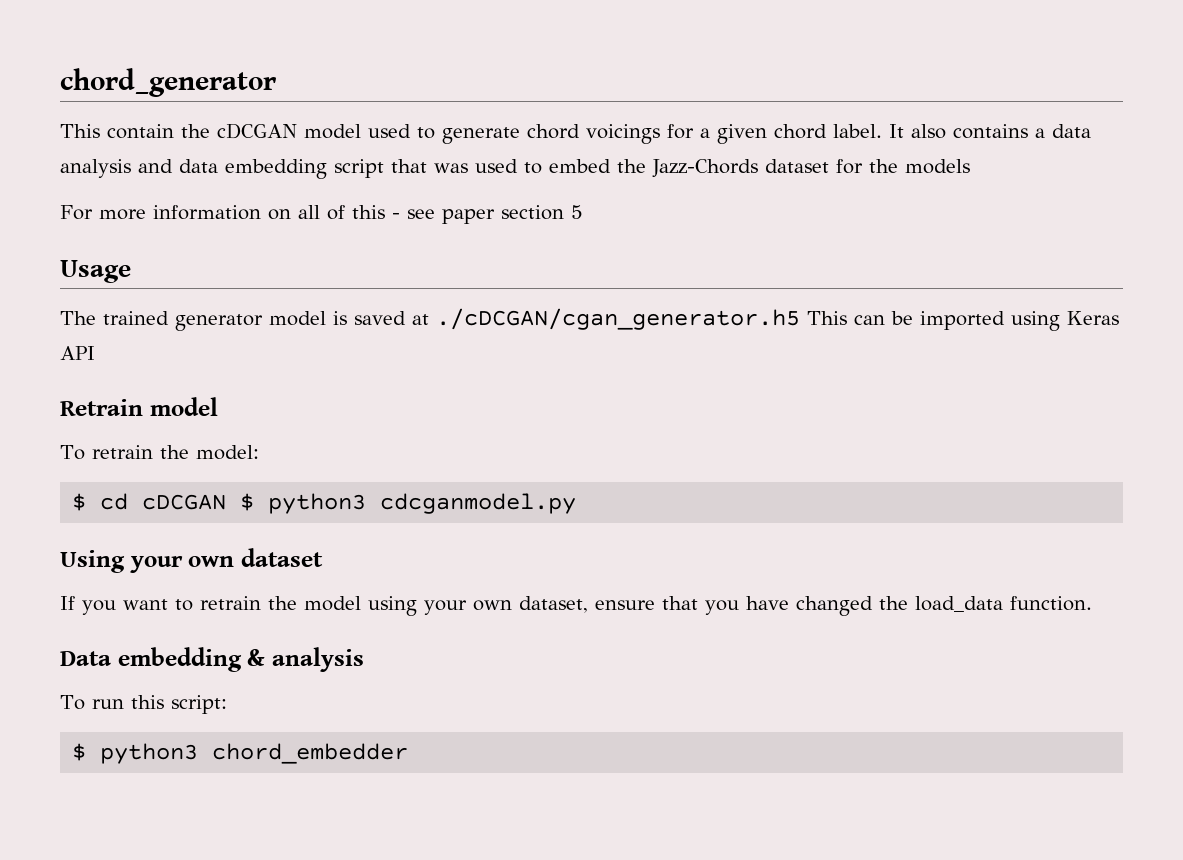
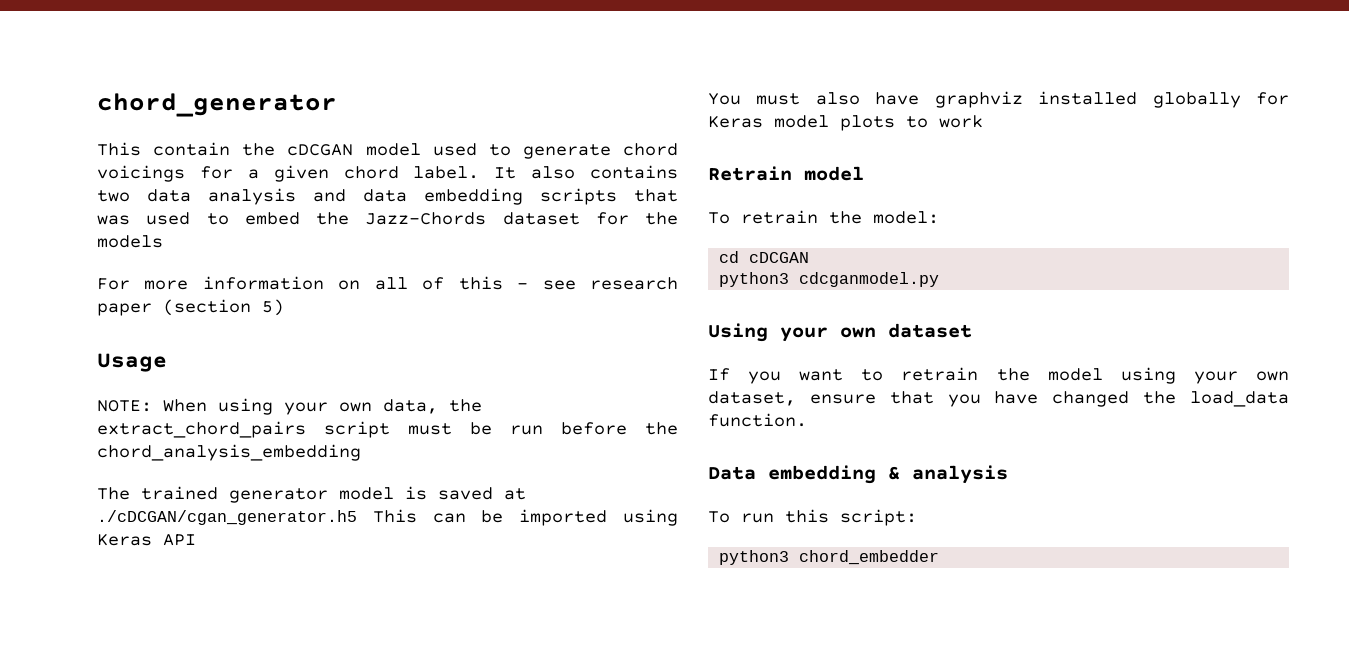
[1035,128,1045,138] a -> [97,190,130,202] two
[334,159,384,178] script -> [540,188,617,205] scripts
[442,205,583,224] [60,260,131,283] paper section 5 // Usage -> [590,277,679,290] [97,299,284,316] [97,353,167,372] [97,398,482,415] [97,421,678,438] [97,444,361,461] research paper (section 5) // Usage // NOTE: When using your own data, the extract_chord_pairs script must be run before the chord_analysis_embedding
(95, 353) none -> [708,91,1289,108] [708,115,983,131] // You must also have graphviz installed globally for Keras model plots to work
[72,493,87,511] $ -> (939, 217) none
[240,493,255,511] $ -> (810, 257) //
[72,743,87,761] $ -> (917, 517) none

